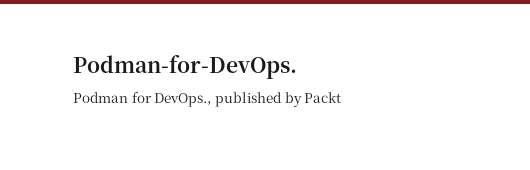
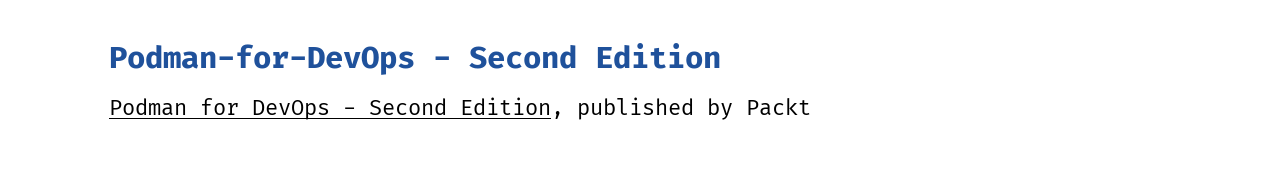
[73,55,297,79] [73,92,212,107] Podman-for-DevOps. // Podman for DevOps., -> [109,43,721,75] [109,97,564,120] Podman-for-DevOps - Second Edition // Podman for DevOps - Second Edition,

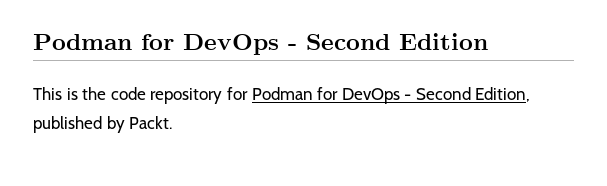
[109,44,415,75] Podman-for-DevOps -> [33,34,279,55] Podman for DevOps
(721, 56) none -> [33,87,248,104] This is the code repository for
[746,98,811,116] Packt -> [129,116,173,129] Packt.

